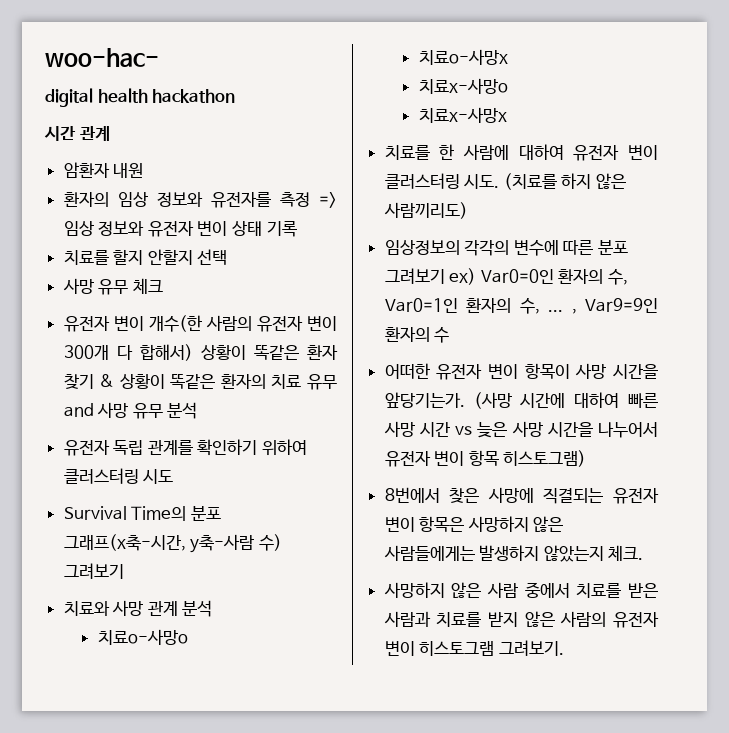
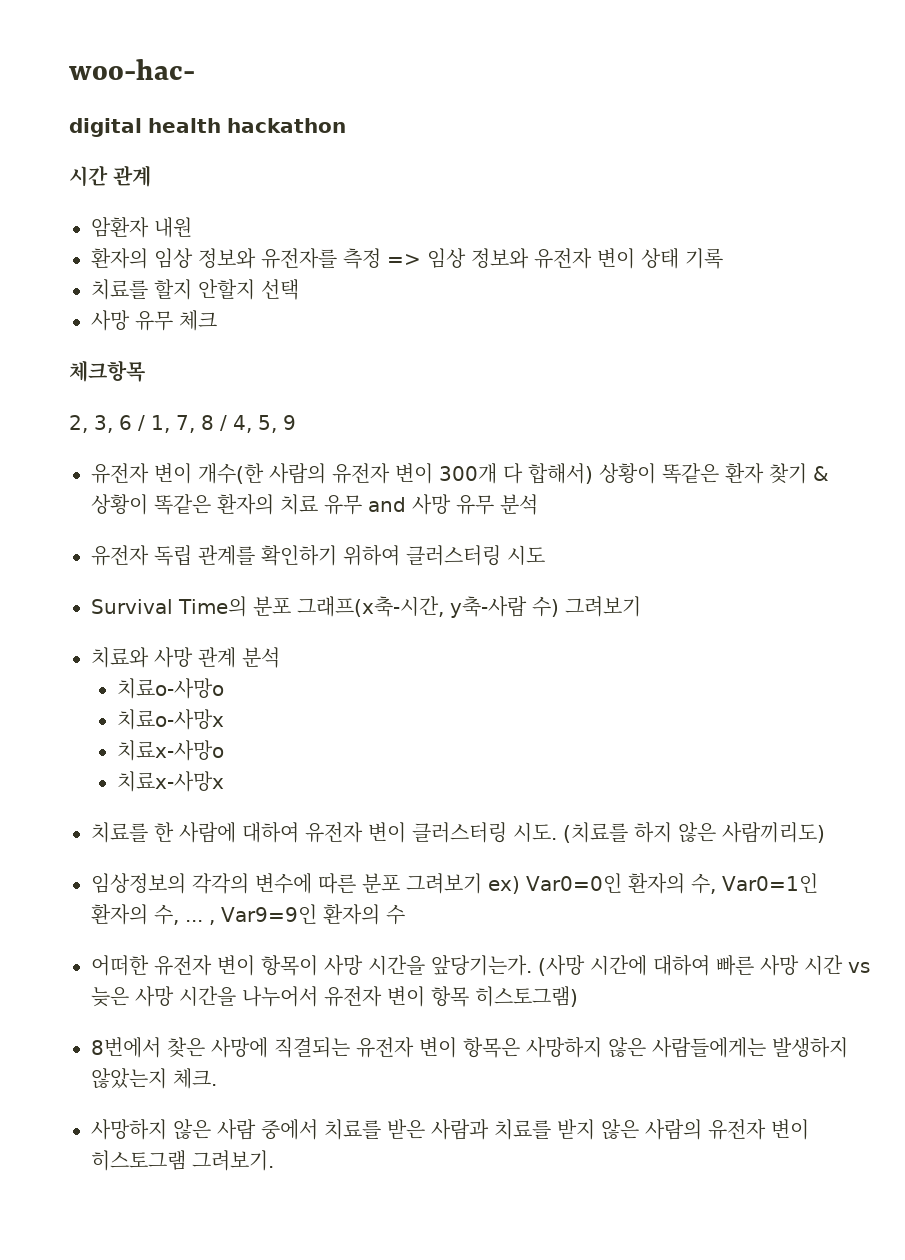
(163, 286) none -> [69,360,145,382] [69,415,296,433] // 체크항목 // 2, 3, 6 / 1, 7, 8 / 4, 5, 9

